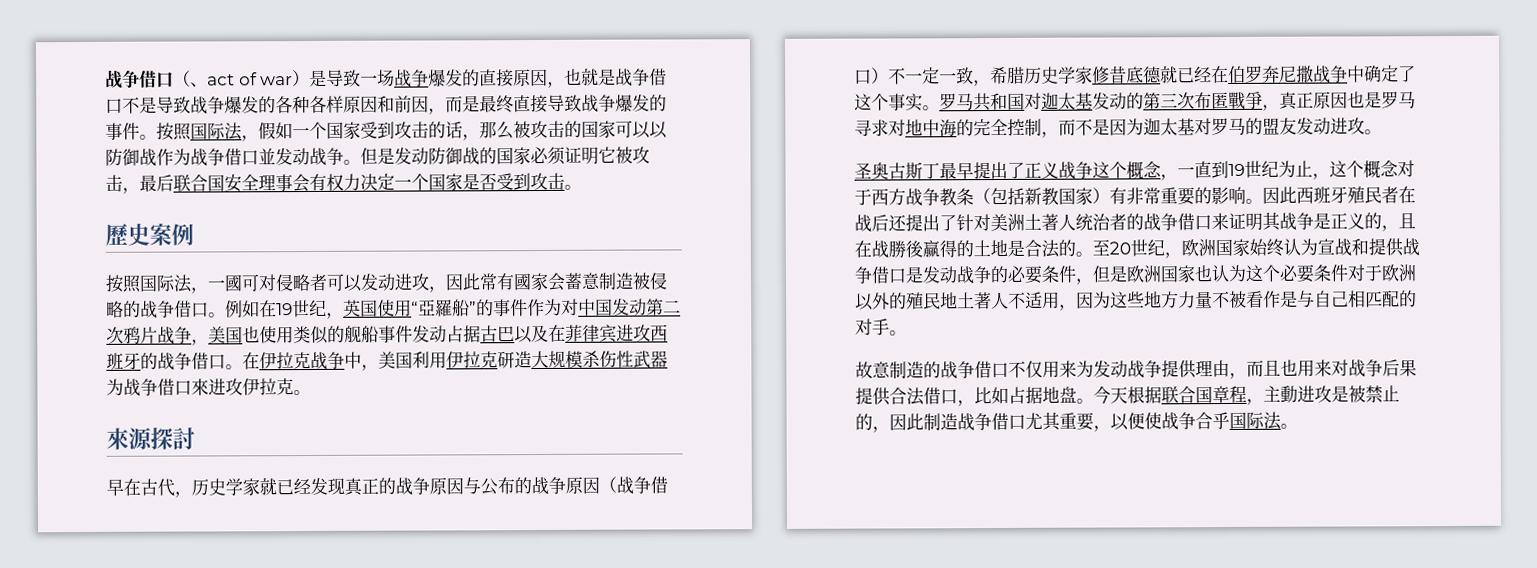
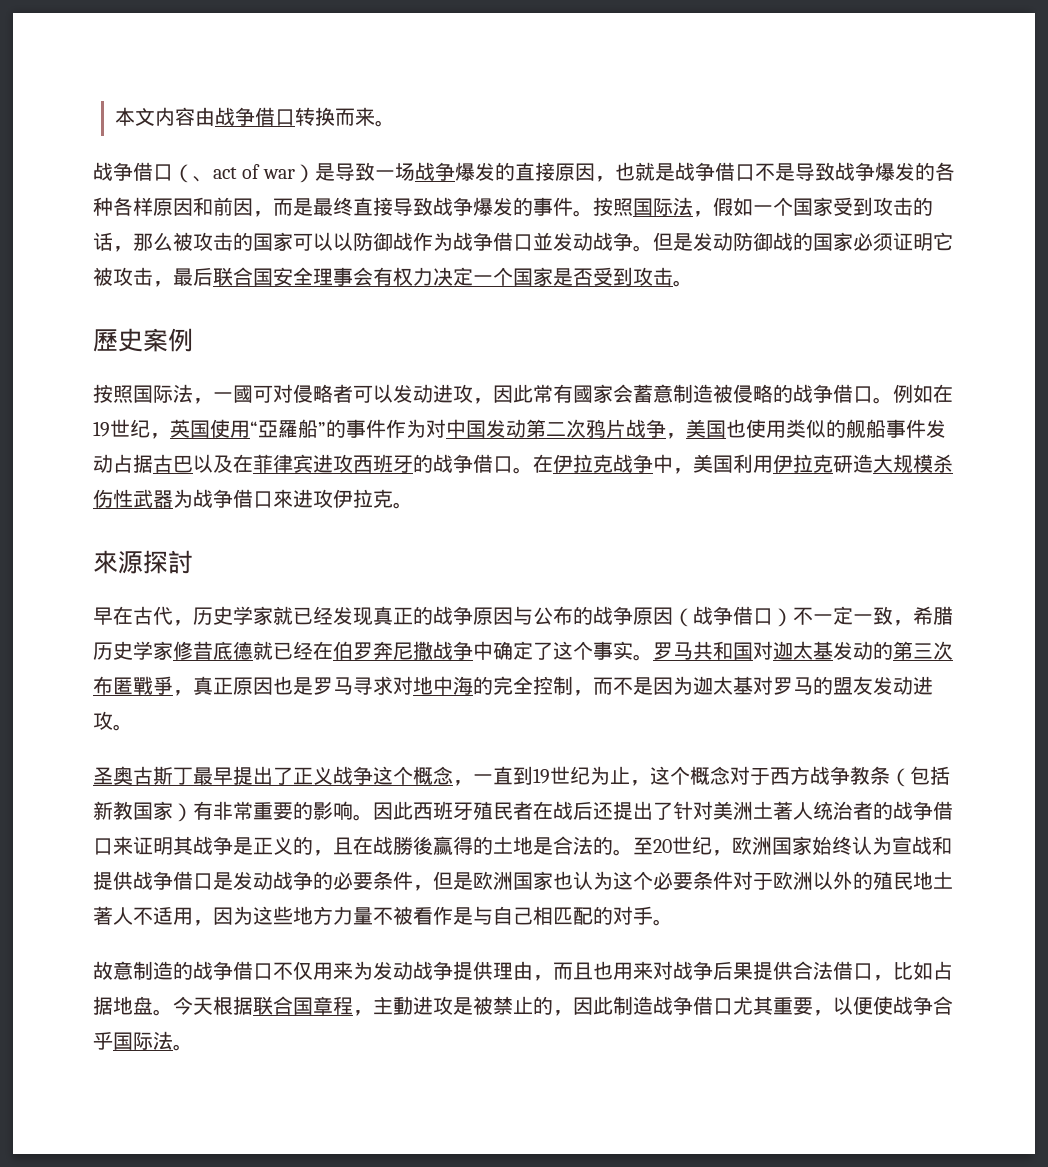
(105, 79) none -> [115,107,396,127] 本文内容由战争借口转换而来。 //

